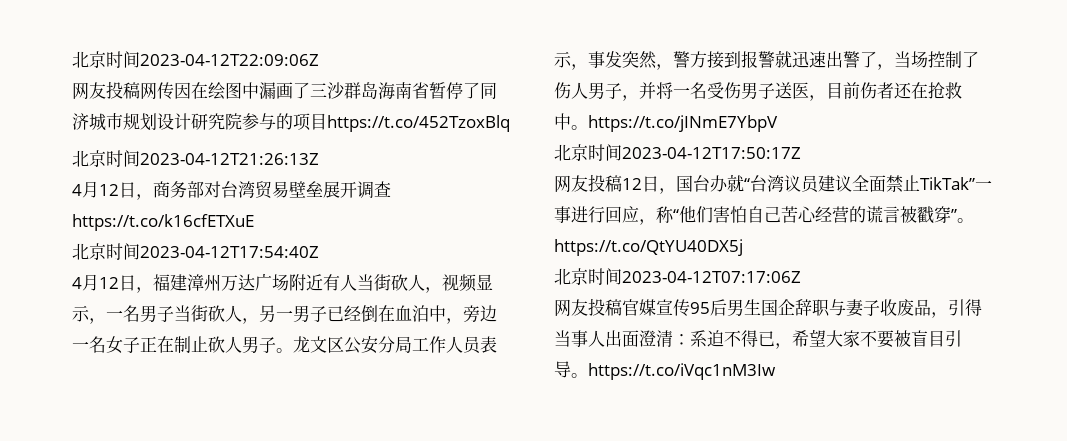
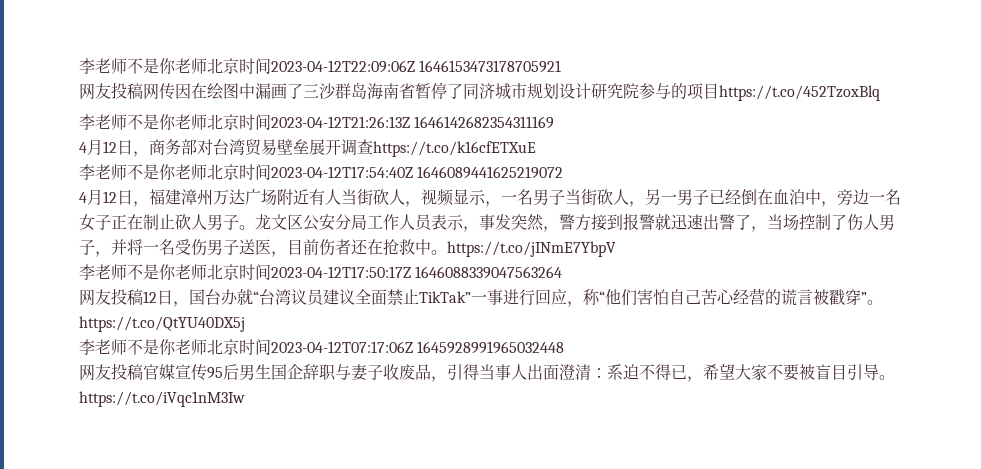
(72, 59) none -> [79,58,207,74] 李老师不是你老师
(319, 60) none -> [419,60,562,73] 1646153473178705921
(510, 123) none -> [79,114,207,130] 李老师不是你老师
(319, 159) none -> [414,116,555,129] 1646142682354311169
(254, 222) none -> [79,164,207,180] 李老师不是你老师
(319, 252) none -> [417,166,564,179] 1646089441625219072
(778, 123) none -> [79,264,207,280] 李老师不是你老师
(801, 153) none -> [415,266,563,279] 1646088339047563264
(743, 247) none -> [79,339,207,355] 李老师不是你老师
(801, 277) none -> [417,341,565,354] 1645928991965032448

